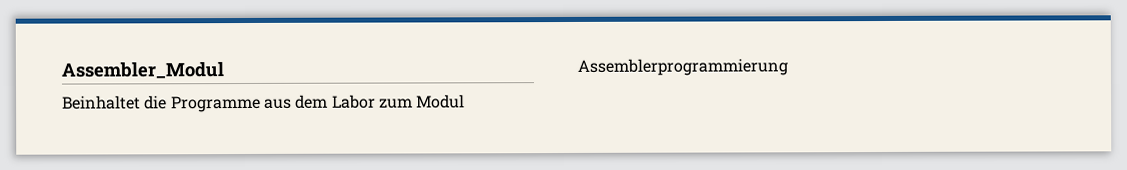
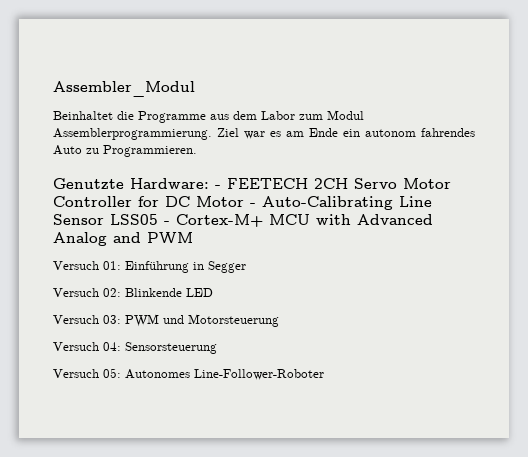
[577,58,788,76] Assemblerprogrammierung -> [53,128,475,140] [53,145,197,157] [53,178,451,190] [53,196,432,210] [53,214,433,227] [53,232,193,246] [53,261,246,273] [53,288,213,297] [53,314,279,327] [53,342,217,354] [53,368,324,380] Assemblerprogrammierung. Ziel war es am Ende ein autonom fahrendes Auto zu Programmieren. // Genutzte Hardware: - FEETECH 2CH Servo Motor Controller for DC Motor - Auto-Calibrating Line Sensor LSS05 - Cortex-M+ MCU with Advanced Analog and PWM // Versuch 01: Einführung in Segger // Versuch 02: Blinkende LED // Versuch 03: PWM und Motorsteuerung // Versuch 04: Sensorsteuerung // Versuch 05: Autonomes Line-Follower-Roboter

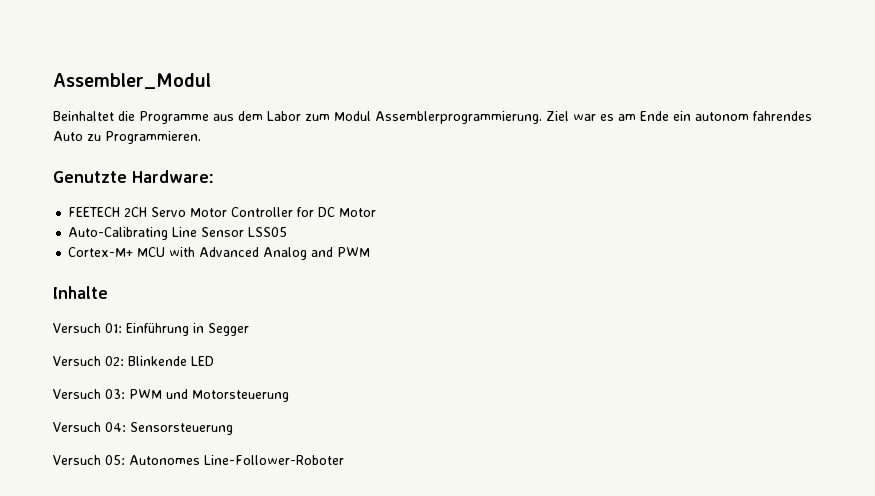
[215,185,221,189] - -> (214, 176) //
[250,203,256,207] - -> (377, 212) //
[164,221,170,225] - -> (288, 232) //
(193, 238) none -> [53,286,108,299] // Inhalte

